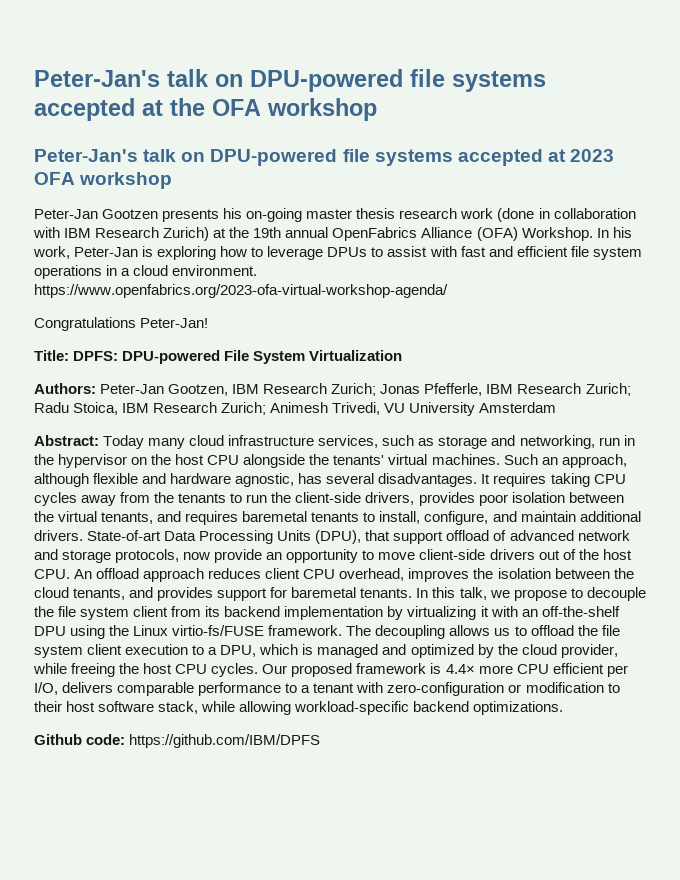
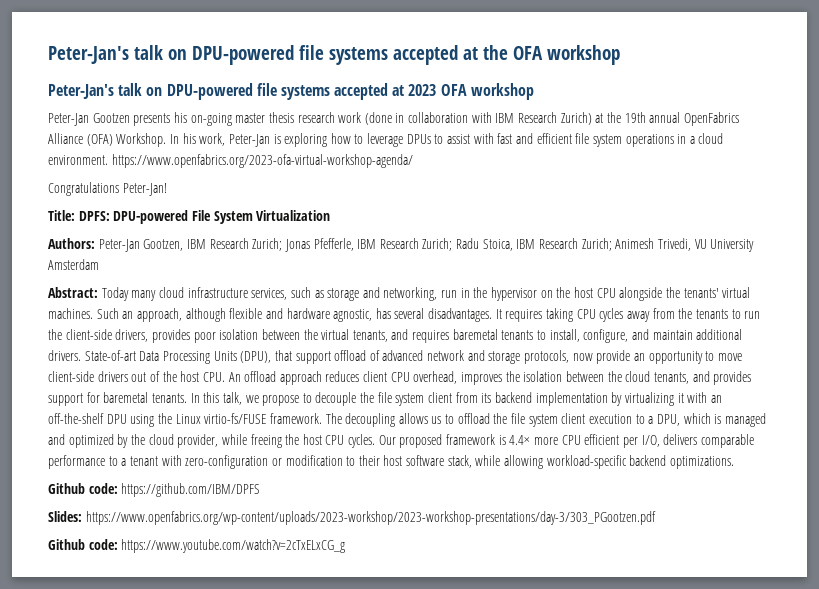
(321, 741) none -> [48,511,656,525] [48,539,346,553] // Slides: https://www.openfabrics.org/wp-content/uploads/2023-workshop/2023-workshop-presentations/day-3/303_PGootzen.pdf // Github code: https://www.youtube.com/watch?v=2cTxELxCG_g

